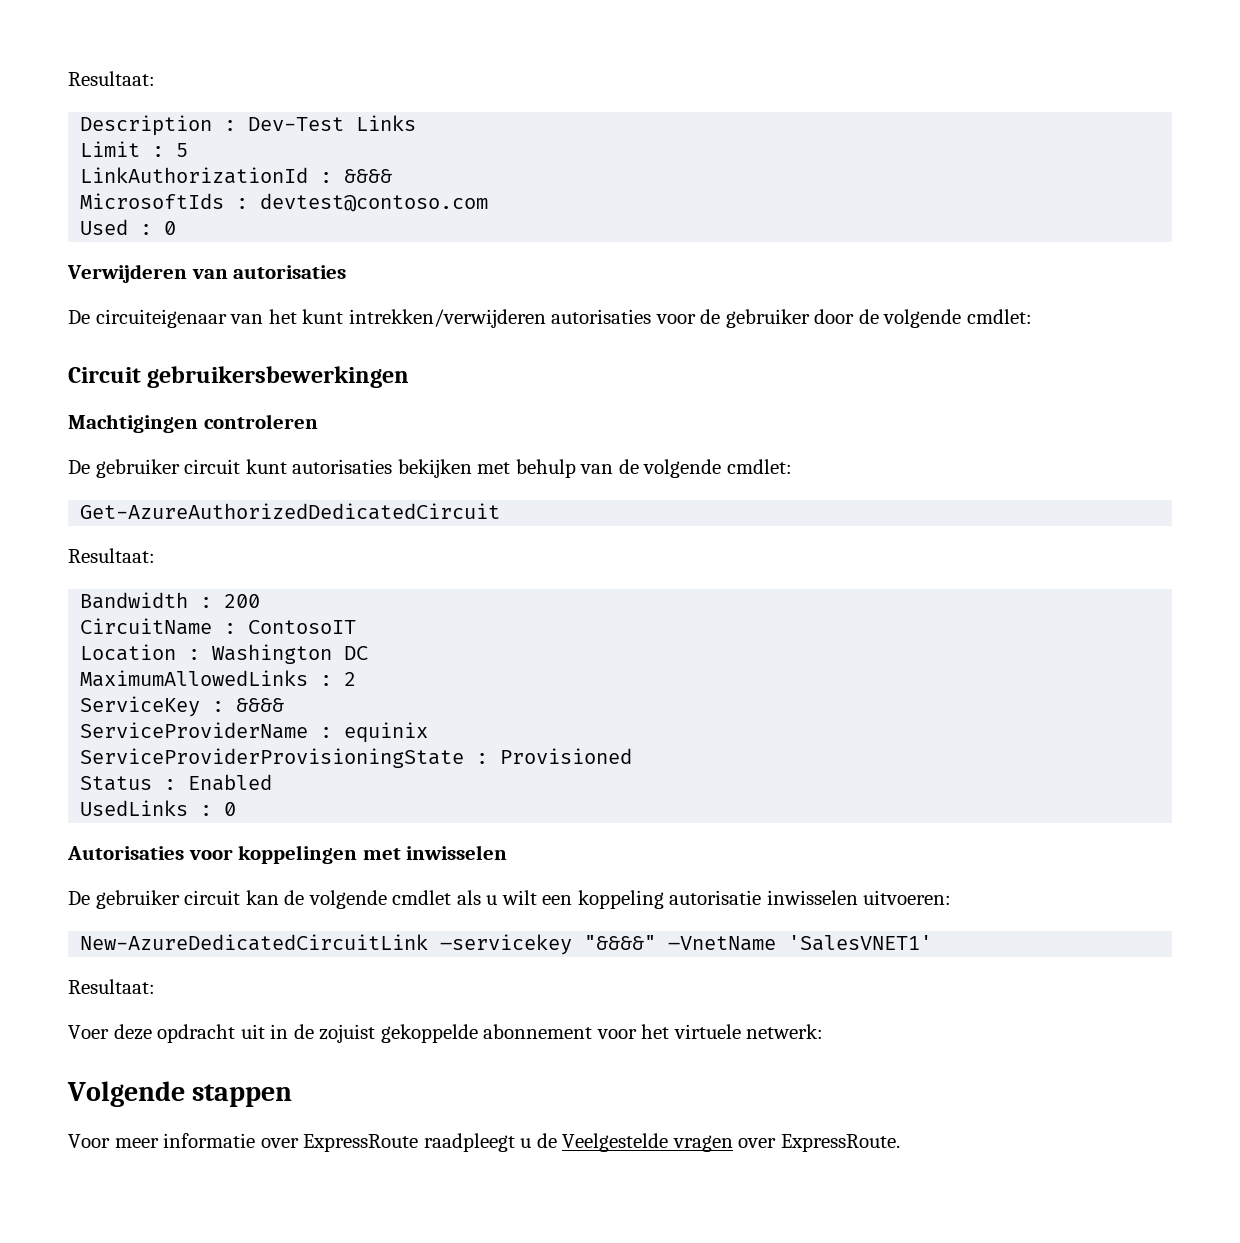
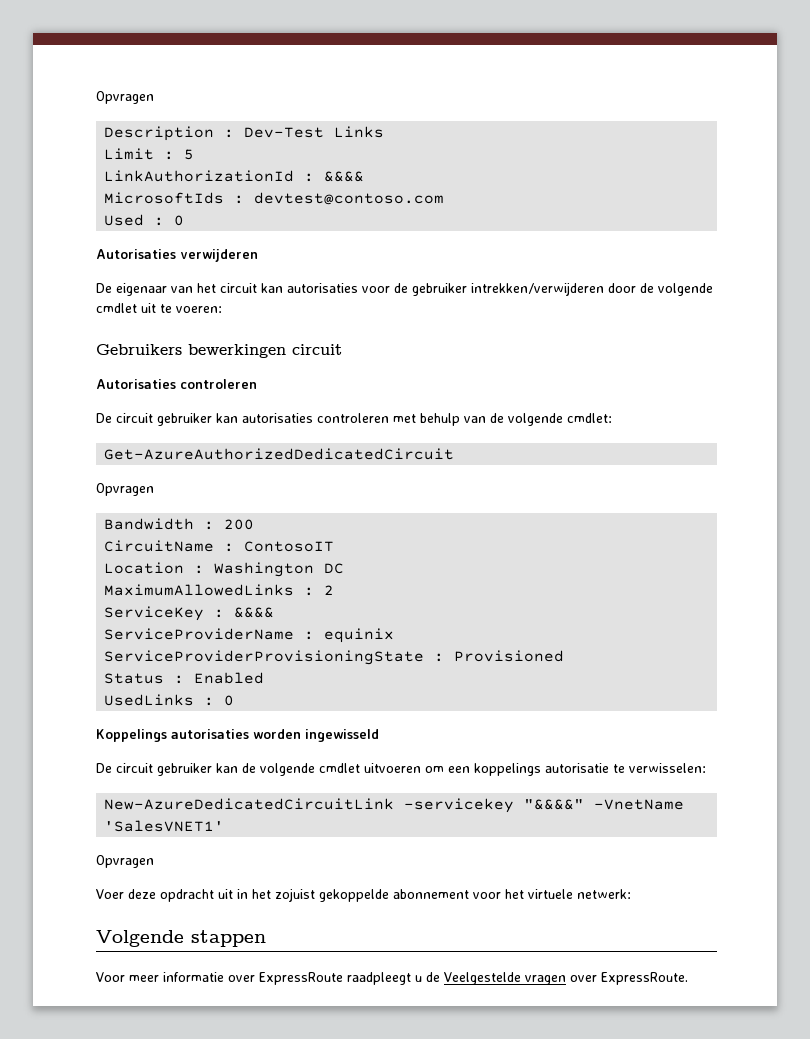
[68,71,155,86] Resultaat: -> [96,91,154,104] Opvragen
[67,264,347,283] [68,309,227,328] Verwijderen van autorisaties // De circuiteigenaar -> [96,249,258,262] [96,283,167,296] Autorisaties verwijderen // De eigenaar
[302,309,546,328] kunt intrekken/verwijderen -> [220,283,283,293] circuit kan
(810, 318) none -> [471,282,604,296] intrekken/verwijderen
[966,309,1032,324] [68,366,410,388] [68,414,318,433] [68,459,472,478] cmdlet: // Circuit gebruikersbewerkingen // Machtigingen controleren // De gebruiker circuit kunt autorisaties bekijken -> [96,303,222,313] [96,344,342,358] [96,379,257,389] [96,413,389,426] cmdlet uit te voeren: // Gebruikers bewerkingen circuit // Autorisaties controleren // De circuit gebruiker kan autorisaties controleren
[68,548,155,563] Resultaat: -> [96,483,154,496] Opvragen
[67,845,508,864] [68,890,241,909] Autorisaties voor koppelingen met inwisselen // De gebruiker circuit -> [96,729,379,742] [96,763,212,776] Koppelings autorisaties worden ingewisseld // De circuit gebruiker
[456,890,952,909] als u wilt een koppeling autorisatie inwisselen uitvoeren: -> [364,763,706,776] uitvoeren om een koppelings autorisatie te verwisselen:
[68,979,155,994] Resultaat: -> [96,855,154,868] Opvragen
[293,1024,314,1039] de -> [252,889,271,899] het

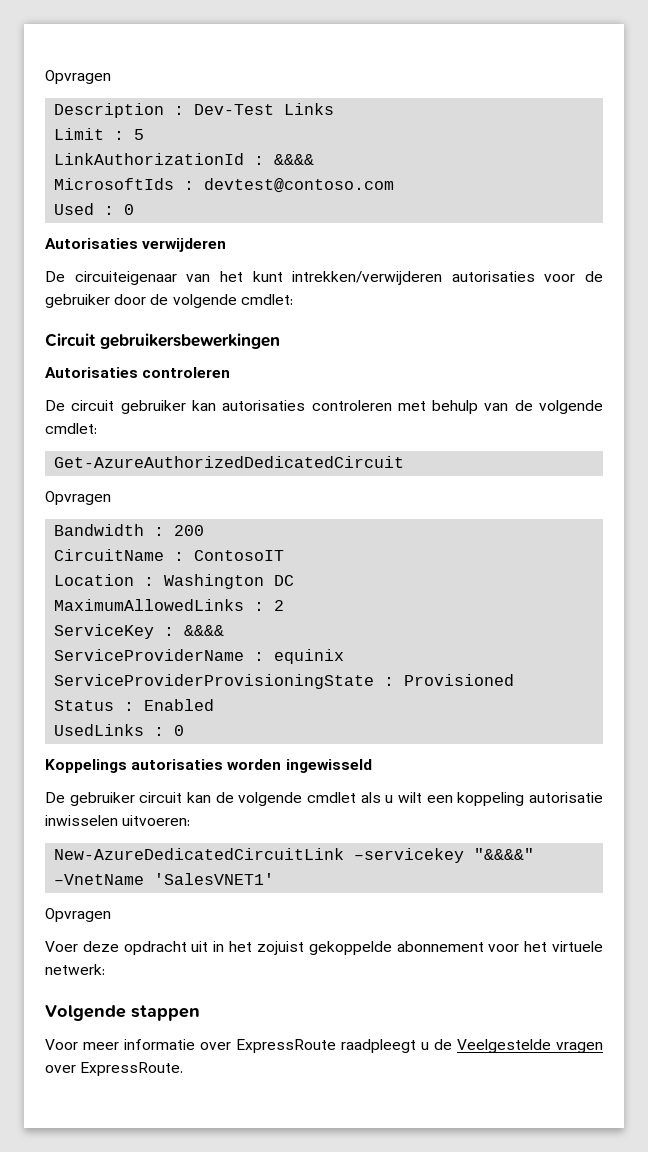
[116,283,167,296] eigenaar -> [74,271,177,285] circuiteigenaar
[220,283,283,293] circuit kan -> [252,271,443,285] kunt intrekken/verwijderen
[471,282,604,296] intrekken/verwijderen -> (110, 301) none
[96,303,222,313] [96,344,342,358] cmdlet uit te voeren: // Gebruikers bewerkingen circuit -> [240,294,293,305] [45,333,280,349] cmdlet: // Circuit gebruikersbewerkingen
[116,763,212,776] circuit gebruiker -> [69,792,183,806] gebruiker circuit
[364,763,706,776] uitvoeren om een koppelings autorisatie te verwisselen: -> [360,792,603,806] [45,815,191,826] als u wilt een koppeling autorisatie inwisselen uitvoeren:

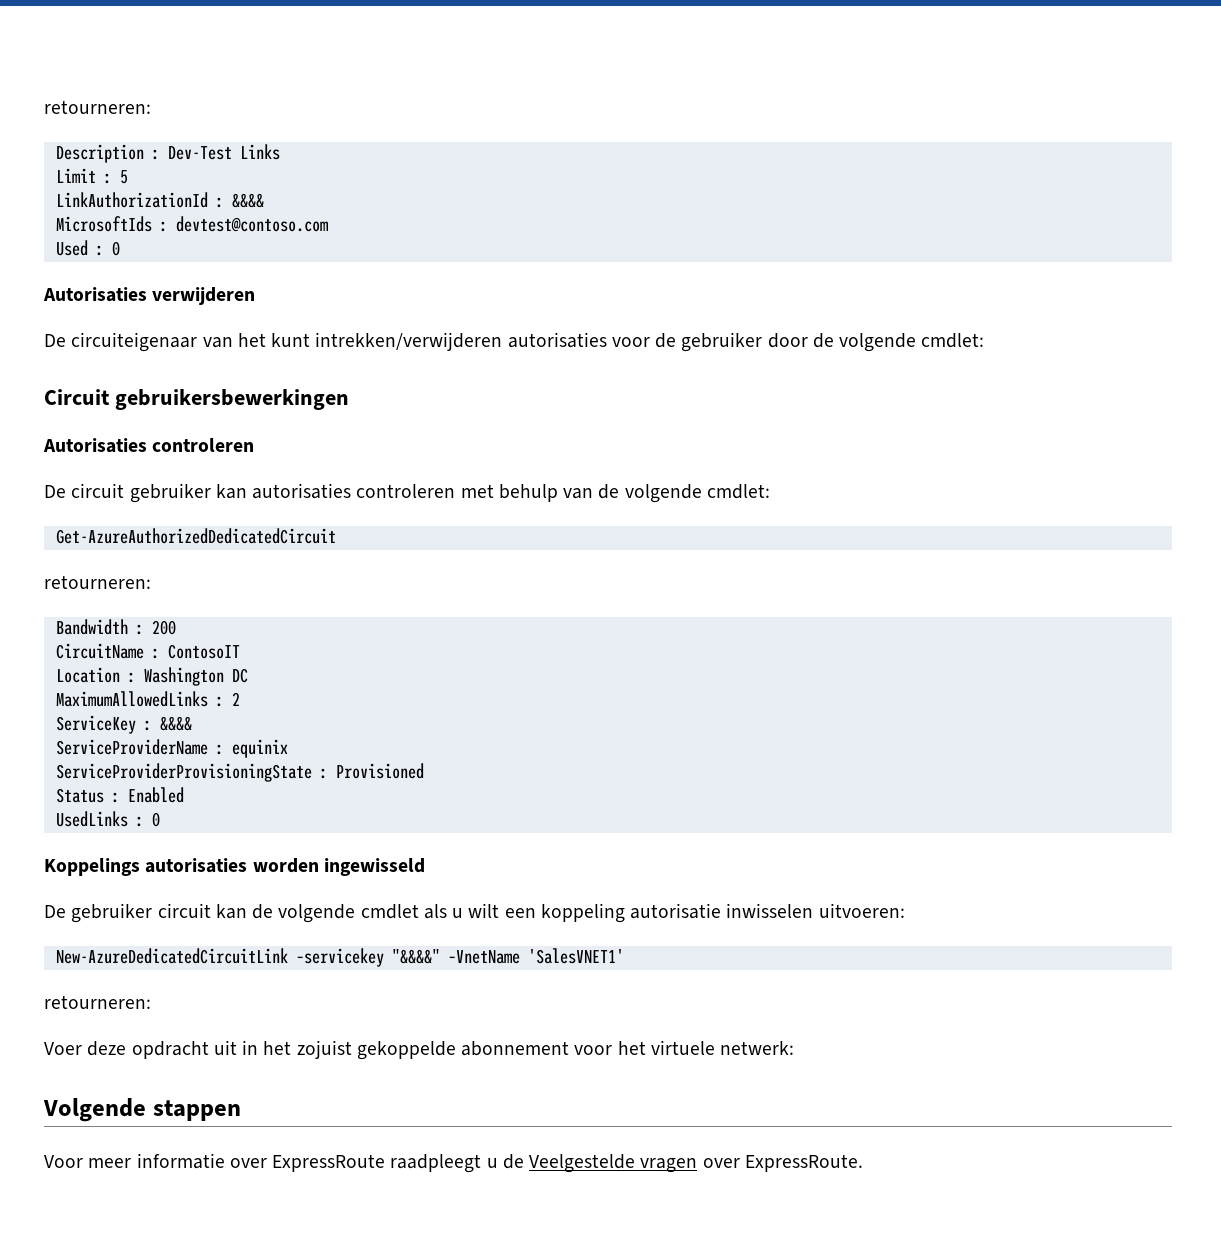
[45,70,111,84] Opvragen -> [44,100,151,114] retourneren:
[45,491,111,505] Opvragen -> [44,575,151,589] retourneren:
[45,908,111,922] Opvragen -> [44,995,151,1009] retourneren:

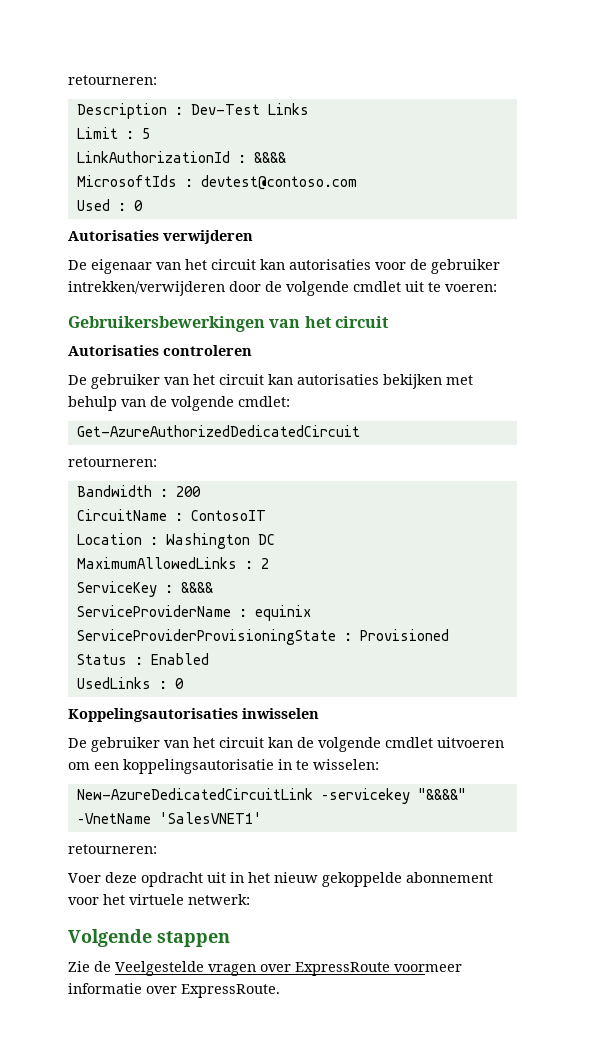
[71,332,503,352] circuiteigenaar van het kunt intrekken/verwijderen -> [91,259,285,274] eigenaar van het circuit kan
(763, 342) none -> [68,281,225,296] intrekken/verwijderen
[921,333,985,348] [44,389,349,410] cmdlet: // Circuit gebruikersbewerkingen -> [353,281,497,292] [68,316,389,332] cmdlet uit te voeren: // Gebruikersbewerkingen van het circuit
[71,483,456,503] circuit gebruiker kan autorisaties controleren -> [91,374,442,389] gebruiker van het circuit kan autorisaties bekijken
[44,858,425,876] [44,903,153,923] Koppelings autorisaties worden ingewisseld // De gebruiker -> [68,708,319,722] [68,737,215,752] Koppelingsautorisaties inwisselen // De gebruiker van het
[423,903,905,923] als u wilt een koppeling autorisatie inwisselen uitvoeren: -> [437,737,504,748] [68,759,379,774] uitvoeren om een koppelingsautorisatie in te wisselen:
[296,1040,352,1059] zojuist -> [274,872,318,883] nieuw
[44,1153,698,1173] Voor meer informatie over ExpressRoute raadpleegt u de Veelgestelde vragen -> [68,961,462,976] [68,983,142,994] Zie de Veelgestelde vragen over ExpressRoute voormeer informatie

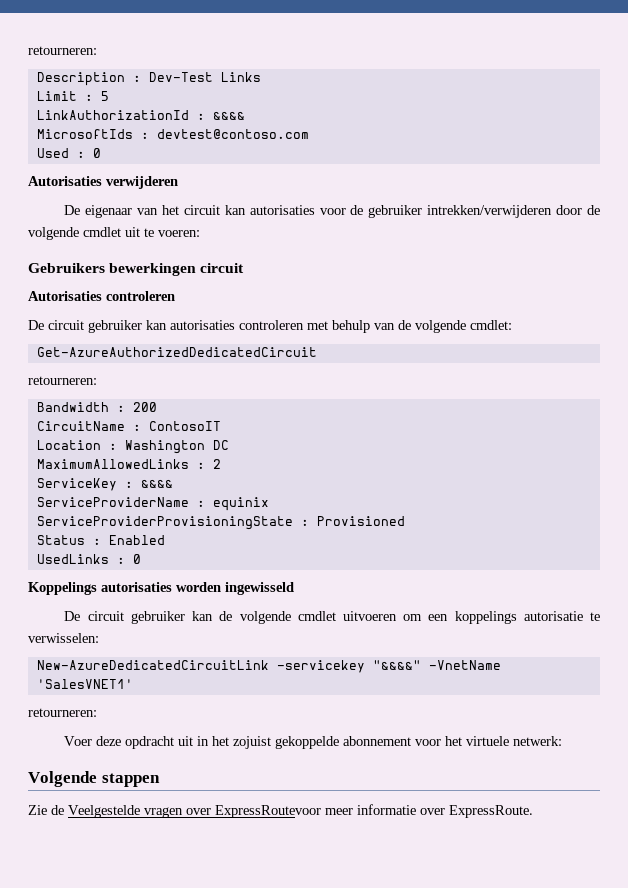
[68,316,332,332] Gebruikersbewerkingen van het -> [28,263,197,276] Gebruikers bewerkingen
[91,374,442,389] gebruiker van het circuit kan autorisaties bekijken -> [48,320,304,333] circuit gebruiker kan autorisaties controleren
[68,708,319,722] [68,737,264,752] Koppelingsautorisaties inwisselen // De gebruiker van het circuit -> [28,582,294,595] [64,611,185,624] Koppelings autorisaties worden ingewisseld // De circuit gebruiker
[123,759,379,774] koppelingsautorisatie in te wisselen: -> [454,611,601,624] [28,633,99,643] koppelings autorisatie te verwisselen:
[274,872,318,883] nieuw -> [233,736,272,749] zojuist
[295,962,462,976] ExpressRoute voormeer -> [215,805,353,818] ExpressRoutevoor meer

